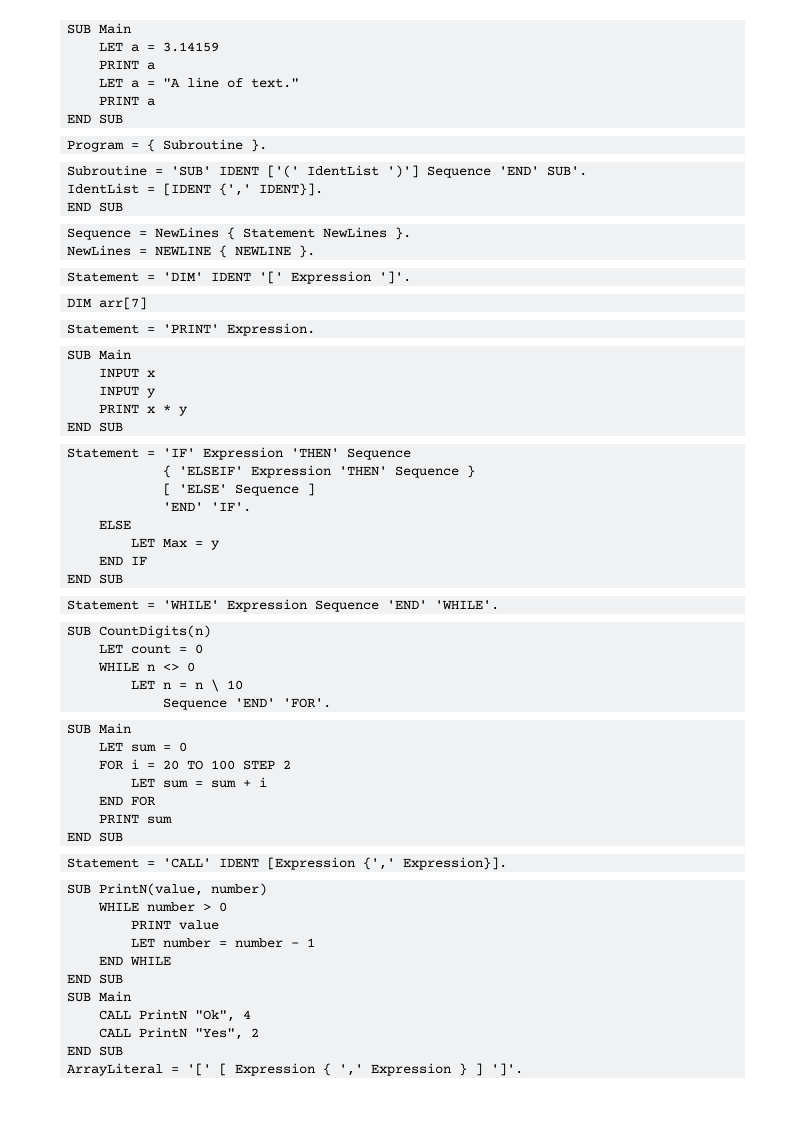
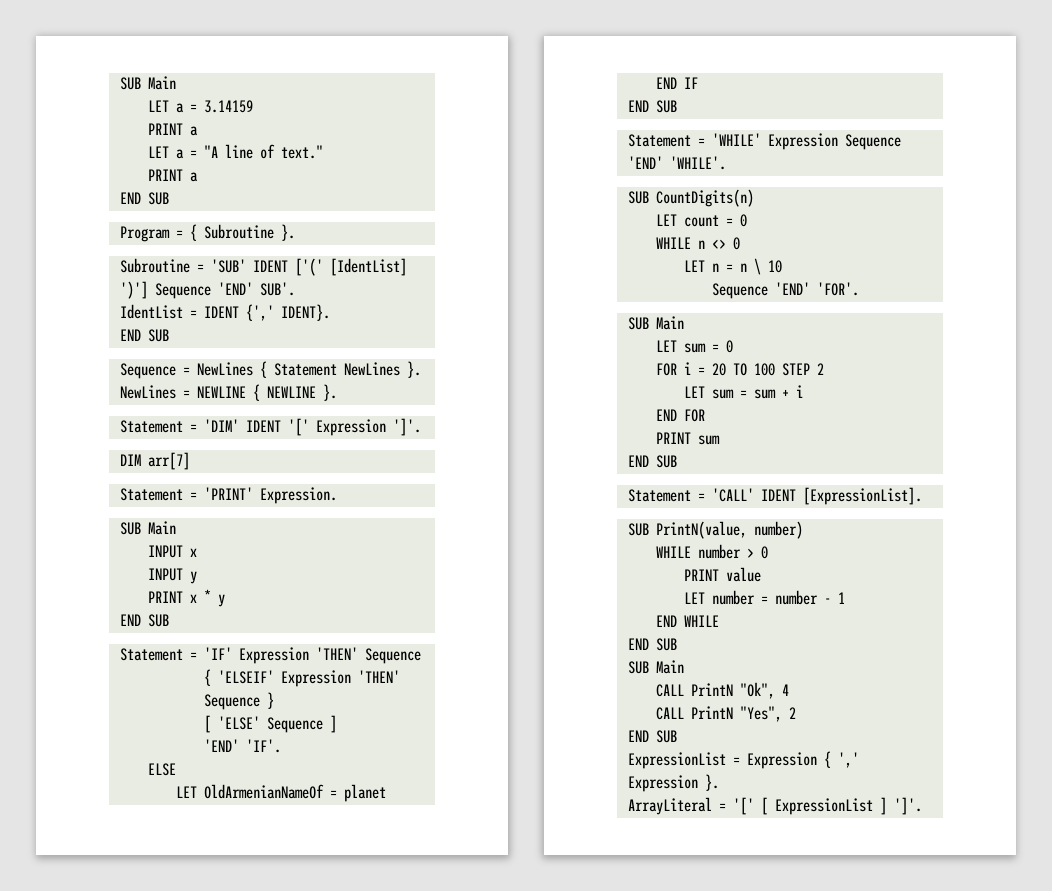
[307,165,380,176] IdentList -> [329,258,407,276] [IdentList]
[163,183,324,196] [IDENT {',' IDENT}]. -> [203,304,330,321] IDENT {',' IDENT}.
[163,538,221,550] Max = y -> [203,784,386,802] OldArmenianNameOf = planet
[267,857,508,870] [Expression {',' Expression}]. -> [802,487,922,505] [ExpressionList].
(124, 1051) none -> [627,751,859,769] [627,774,719,792] // ExpressionList = Expression { ',' Expression }.
[235,1063,468,1076] Expression { ',' Expression } -> [774,798,873,815] ExpressionList

